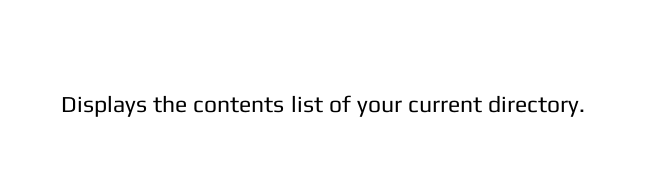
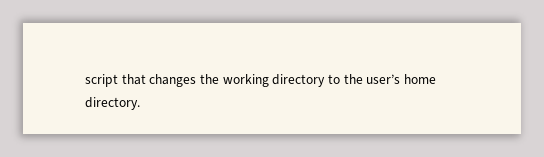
[61,95,483,117] Displays the contents list of your current -> [85,74,436,87] script that changes the working directory to the user’s home

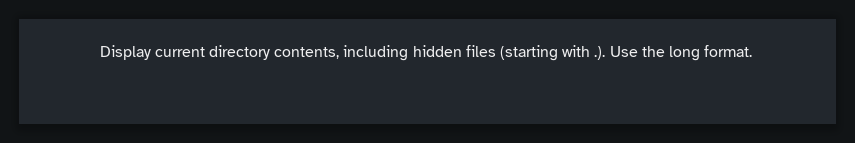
[85,74,436,87] [85,97,140,110] script that changes the working directory to the user’s home directory. -> [99,45,753,61] Display current directory contents, including hidden files (starting with .). Use the long format.

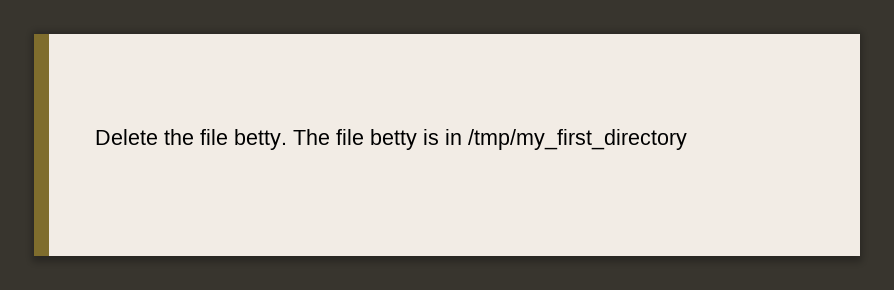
[99,45,753,61] Display current directory contents, including hidden files (starting with .). Use the long format. -> [95,129,687,150] Delete the file betty. The file betty is in /tmp/my_first_directory

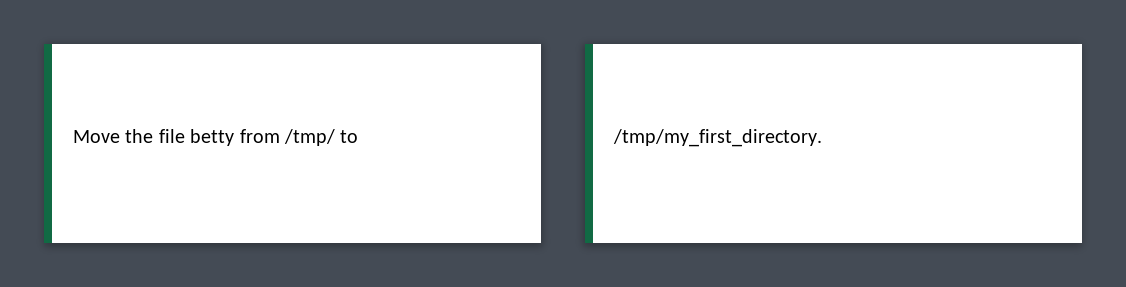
[95,129,158,145] Delete -> [73,130,120,143] Move
[234,129,687,150] betty. The file betty is in /tmp/my_first_directory -> [190,129,822,147] betty from /tmp/ to /tmp/my_first_directory.

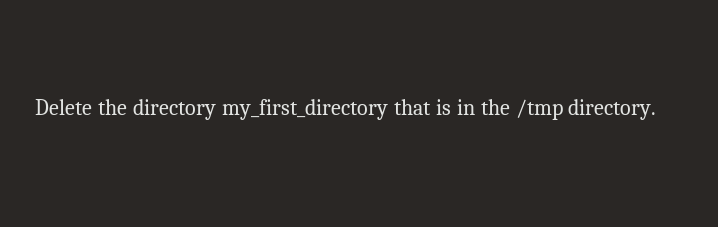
[73,129,822,147] Move the file betty from /tmp/ to /tmp/my_first_directory. -> [35,99,657,120] Delete the directory my_first_directory that is in the /tmp directory.

